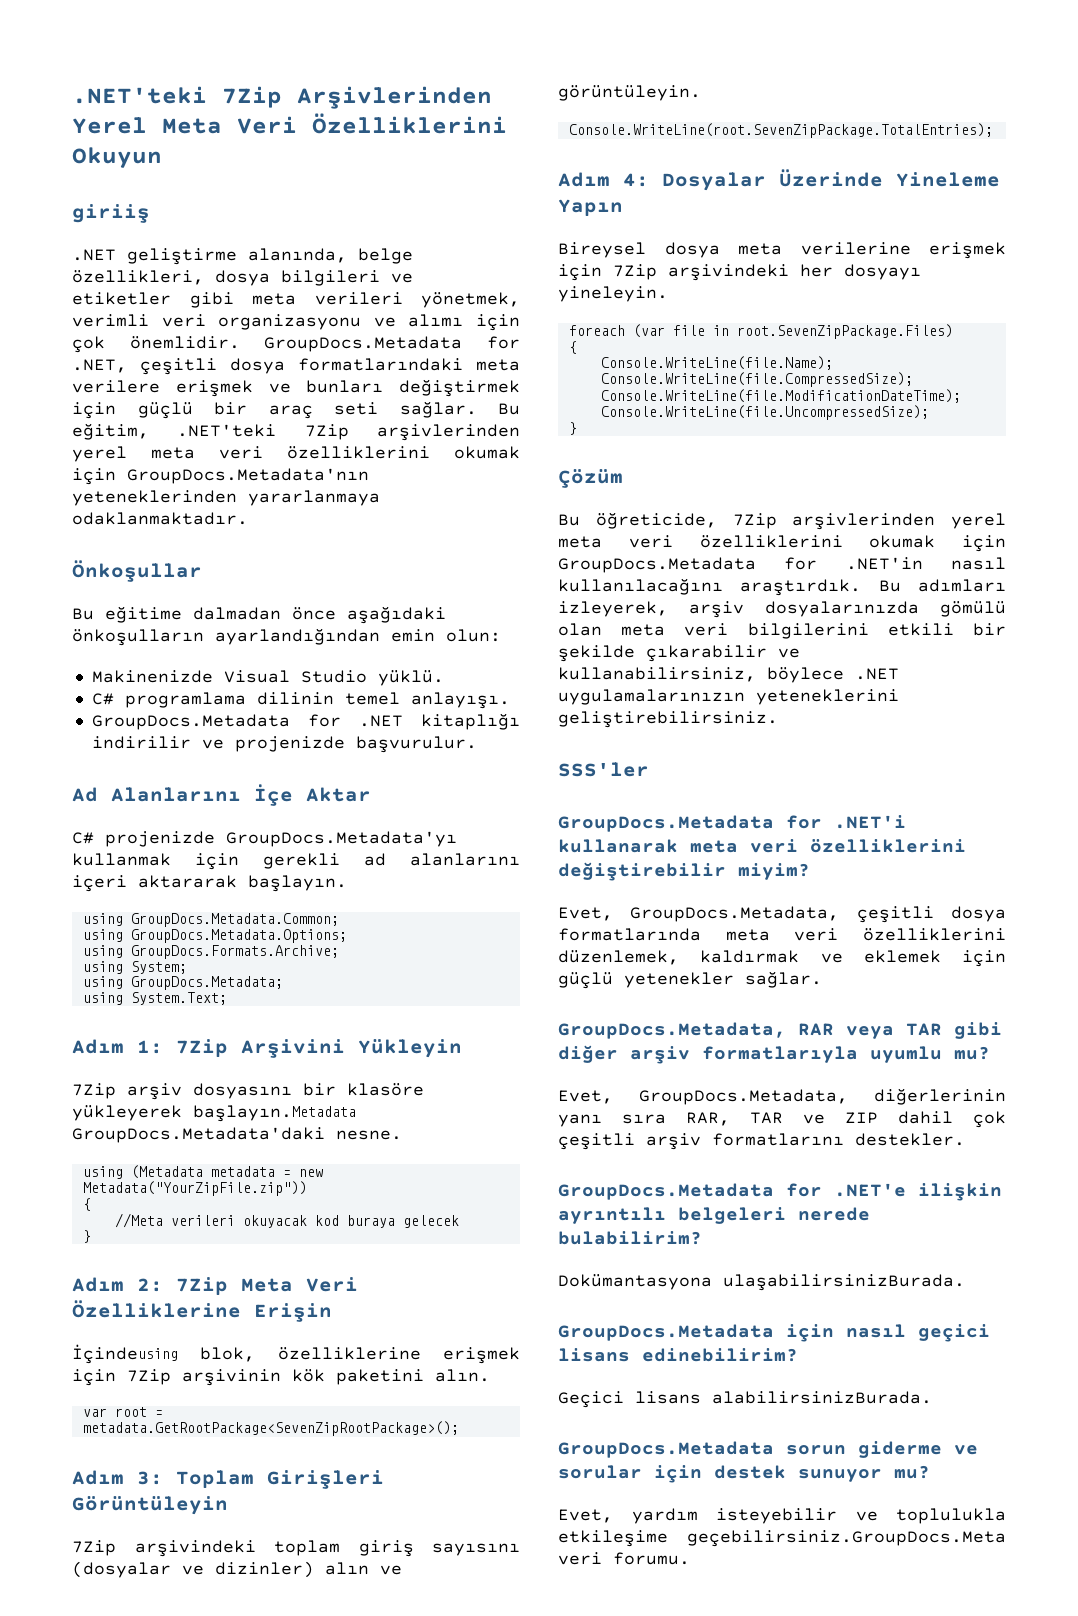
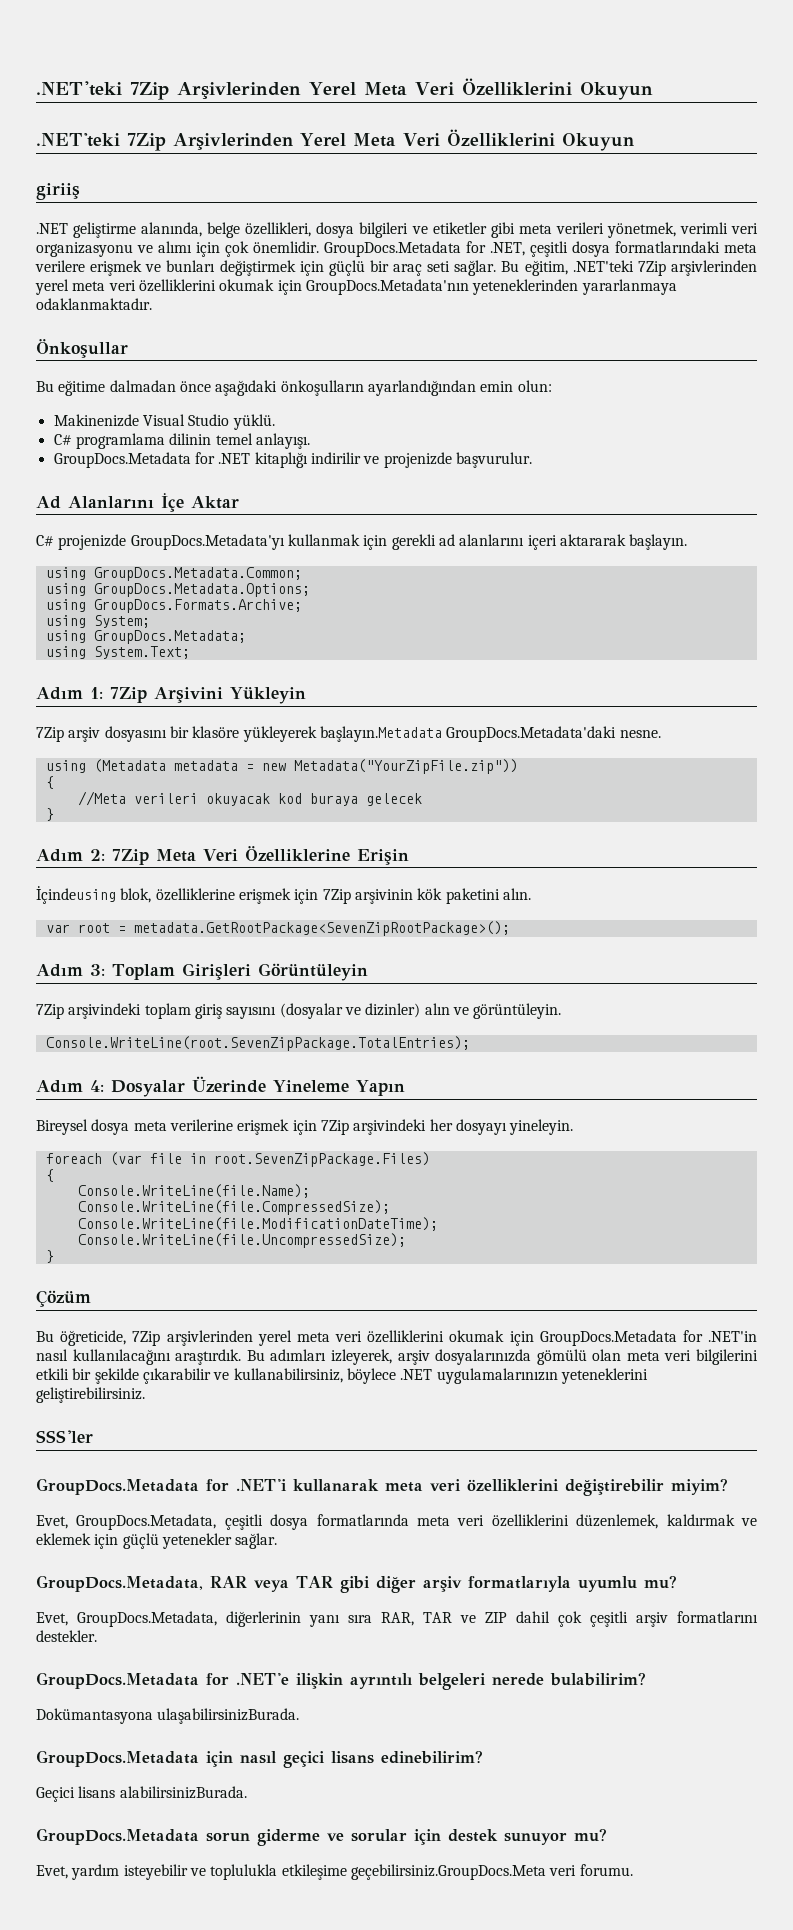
[72,86,492,109] [72,113,507,134] [72,147,162,168] .NET'teki 7Zip Arşivlerinden Yerel Meta Veri Özelliklerini Okuyun -> [36,78,653,100] [36,129,634,151] .NET'teki 7Zip Arşivlerinden Yerel Meta Veri Özelliklerini Okuyun // .NET'teki 7Zip Arşivlerinden Yerel Meta Veri Özelliklerini Okuyun

